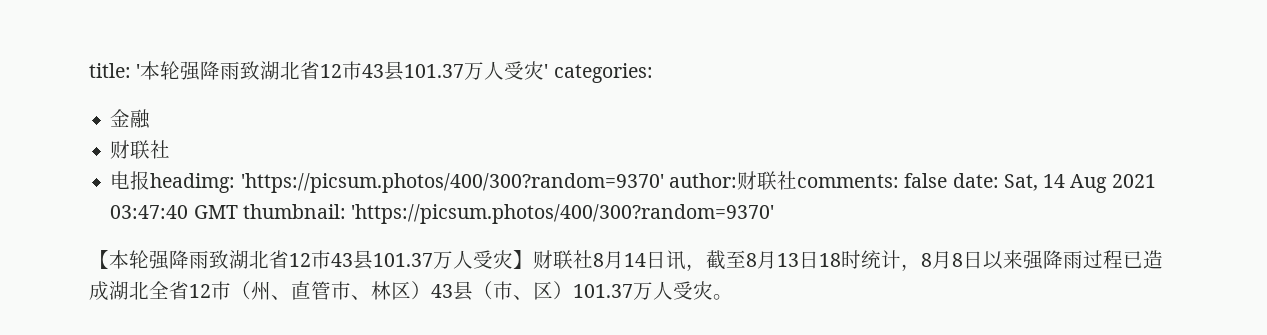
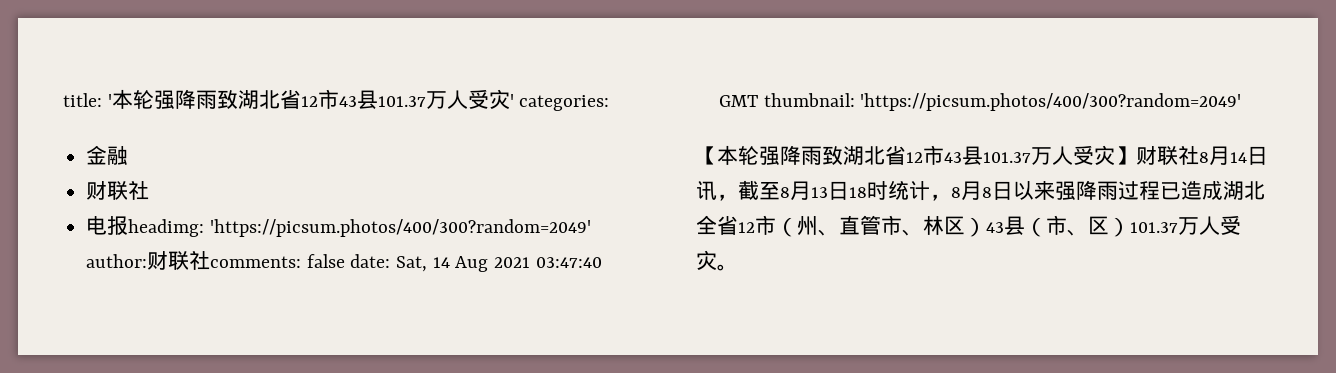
[240,173,664,193] 'https://picsum.photos/400/300?random=9370' -> [209,219,591,237] 'https://picsum.photos/400/300?random=2049'
[351,204,775,224] 'https://picsum.photos/400/300?random=9370' -> [860,93,1242,111] 'https://picsum.photos/400/300?random=2049'

